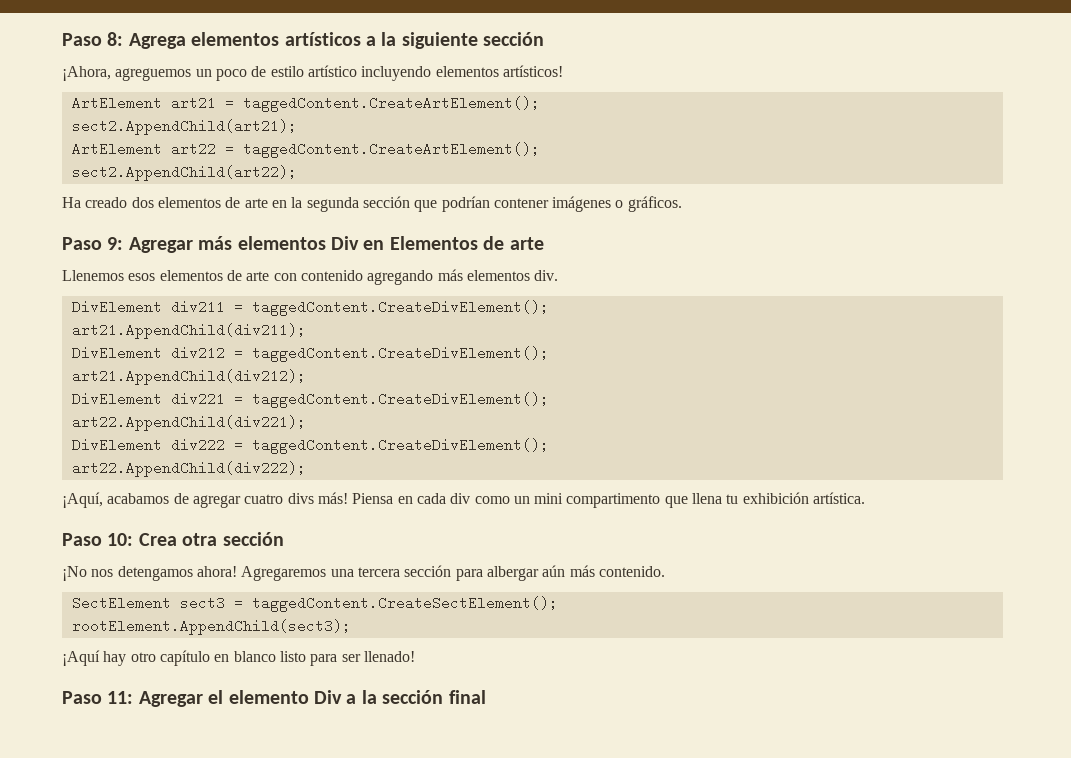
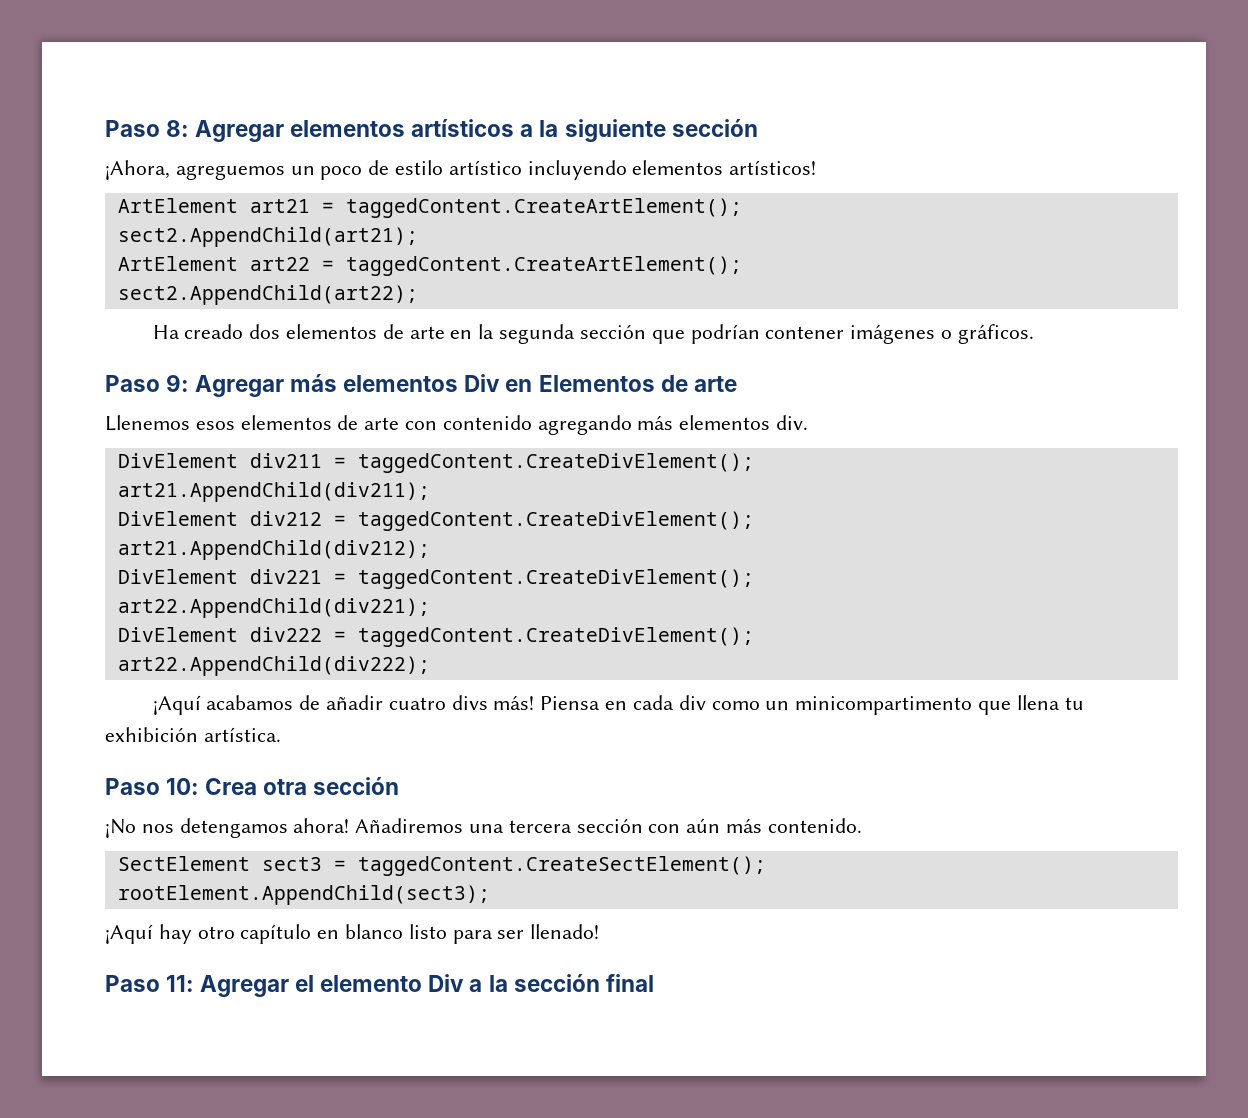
[128,33,186,49] Agrega -> [195,120,285,142] Agregar
[62,492,103,508] ¡Aquí, -> [152,695,201,715] ¡Aquí
[192,495,241,508] agregar -> [326,695,384,710] añadir
[534,493,661,508] mini compartimento -> [795,696,973,715] minicompartimento
[241,566,327,581] Agregaremos -> [355,818,464,833] Añadiremos
[455,566,539,581] para albergar -> [648,824,681,833] con

